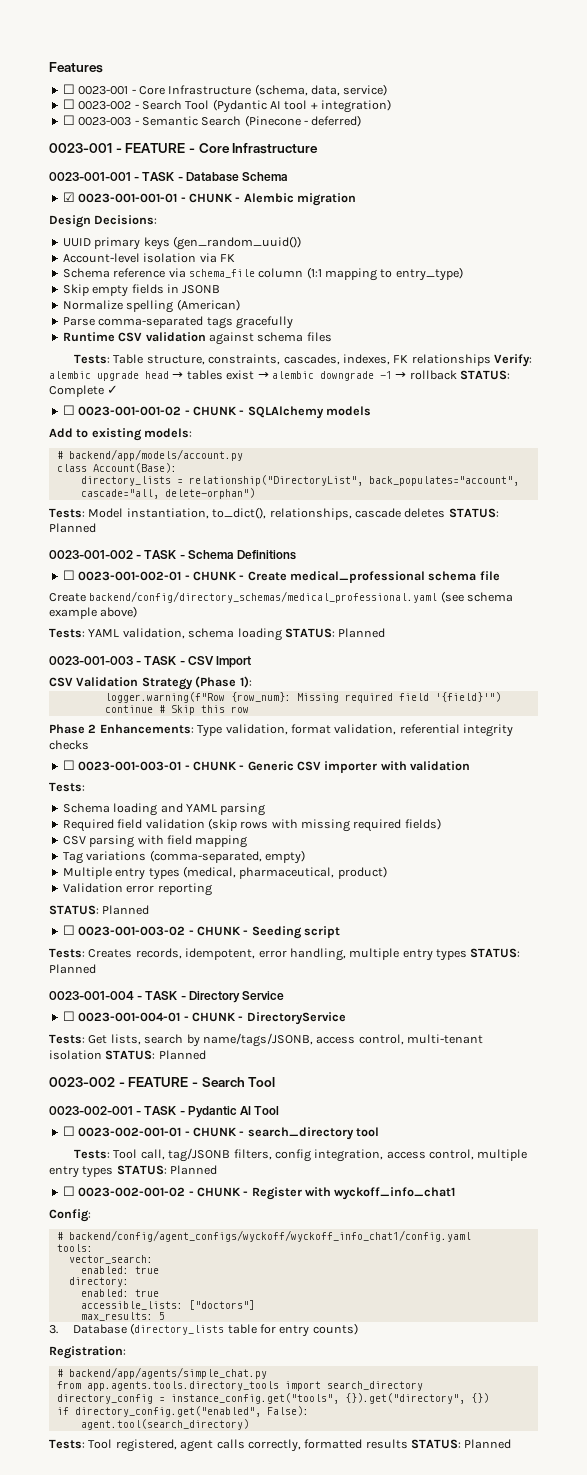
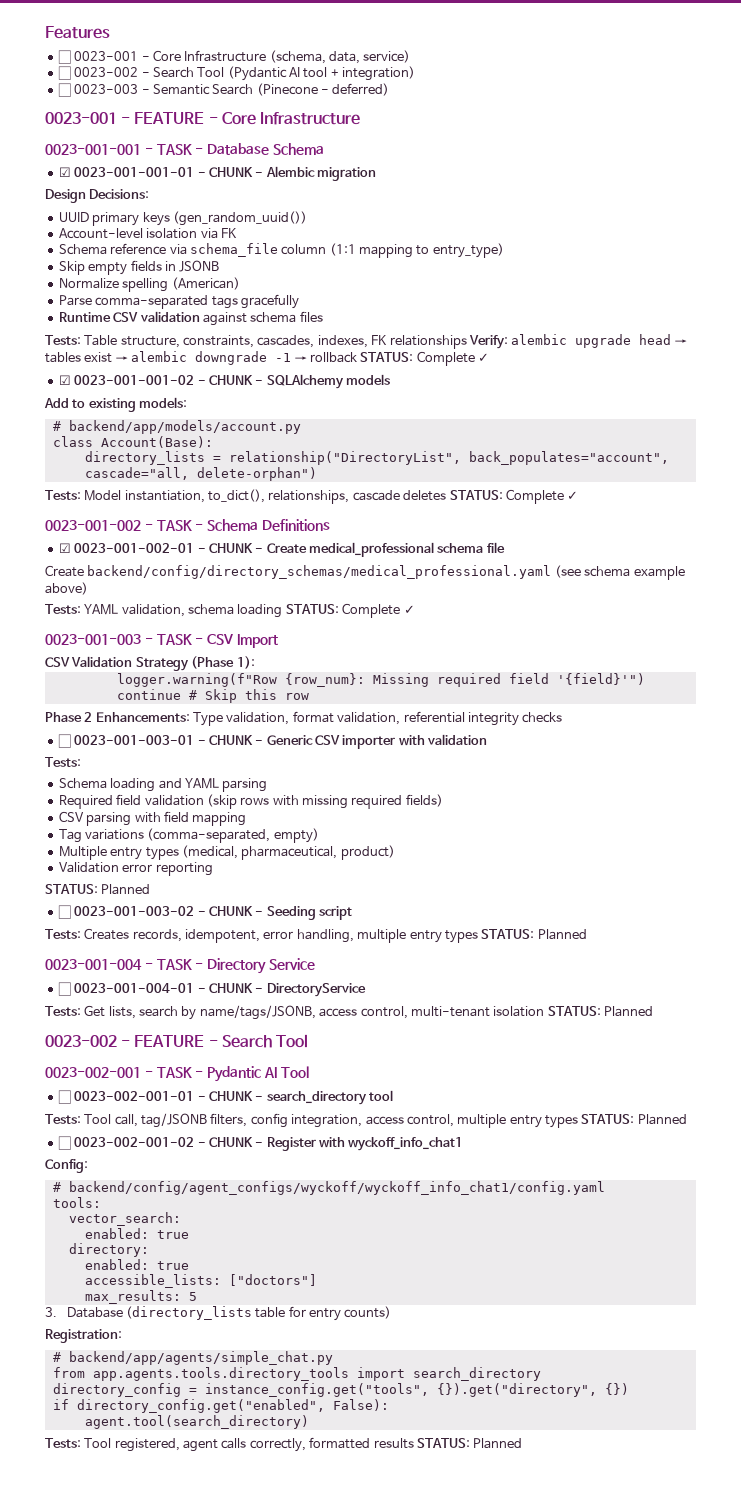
[62,405,75,415] ☐ -> [58,375,71,385] ☑
[49,523,96,533] Planned -> [505,489,579,504] Complete ✓
[62,570,75,580] ☐ -> [58,543,71,553] ☑
[338,628,386,638] Planned -> [342,603,415,618] Complete ✓

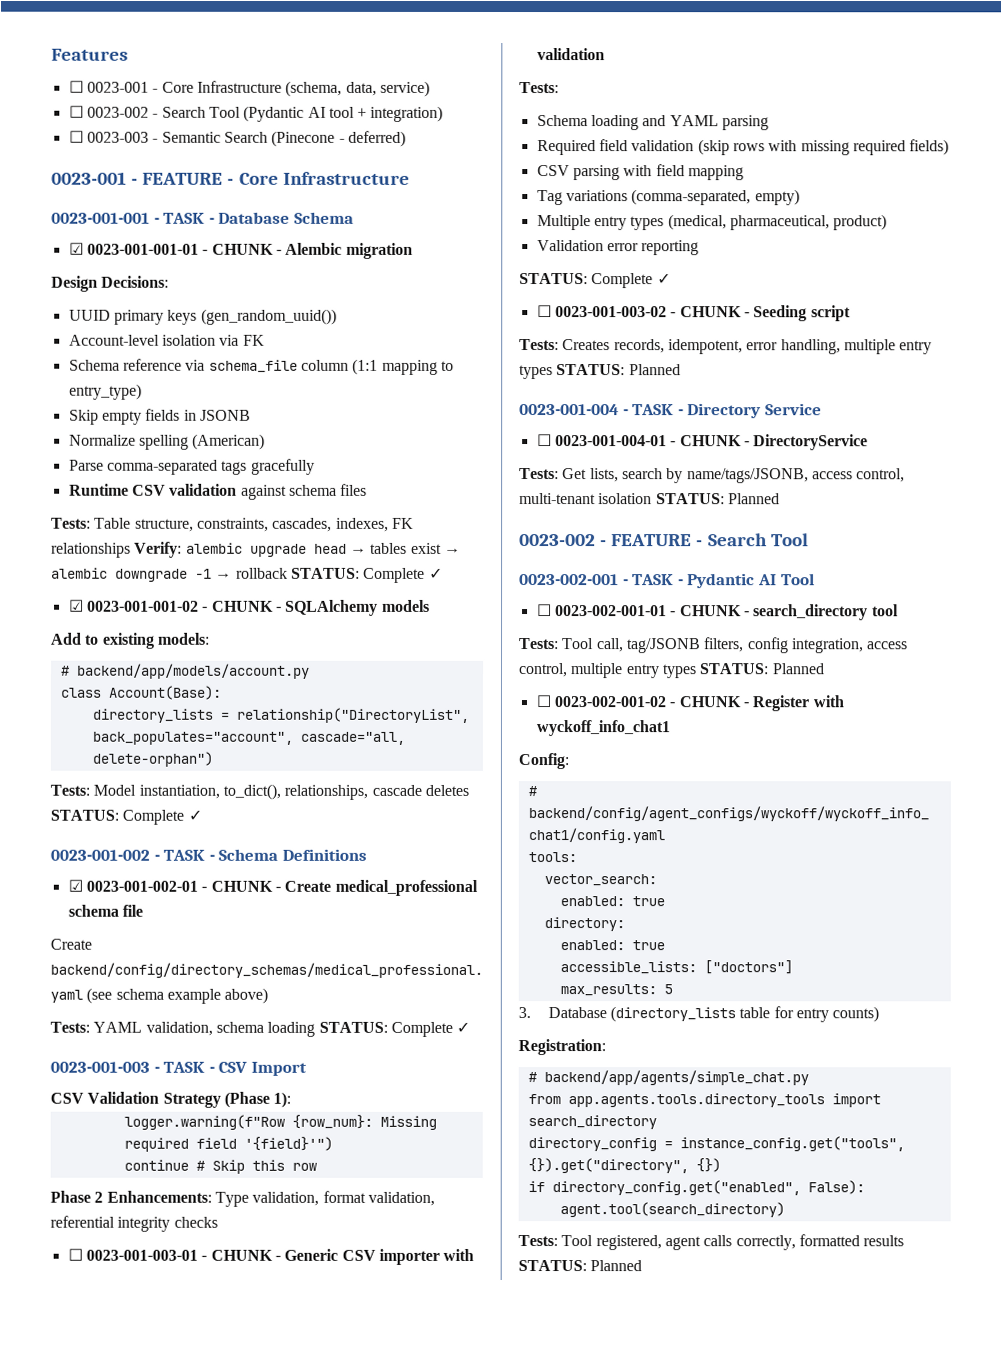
[101,884,151,895] Planned -> [591,273,671,289] Complete ✓

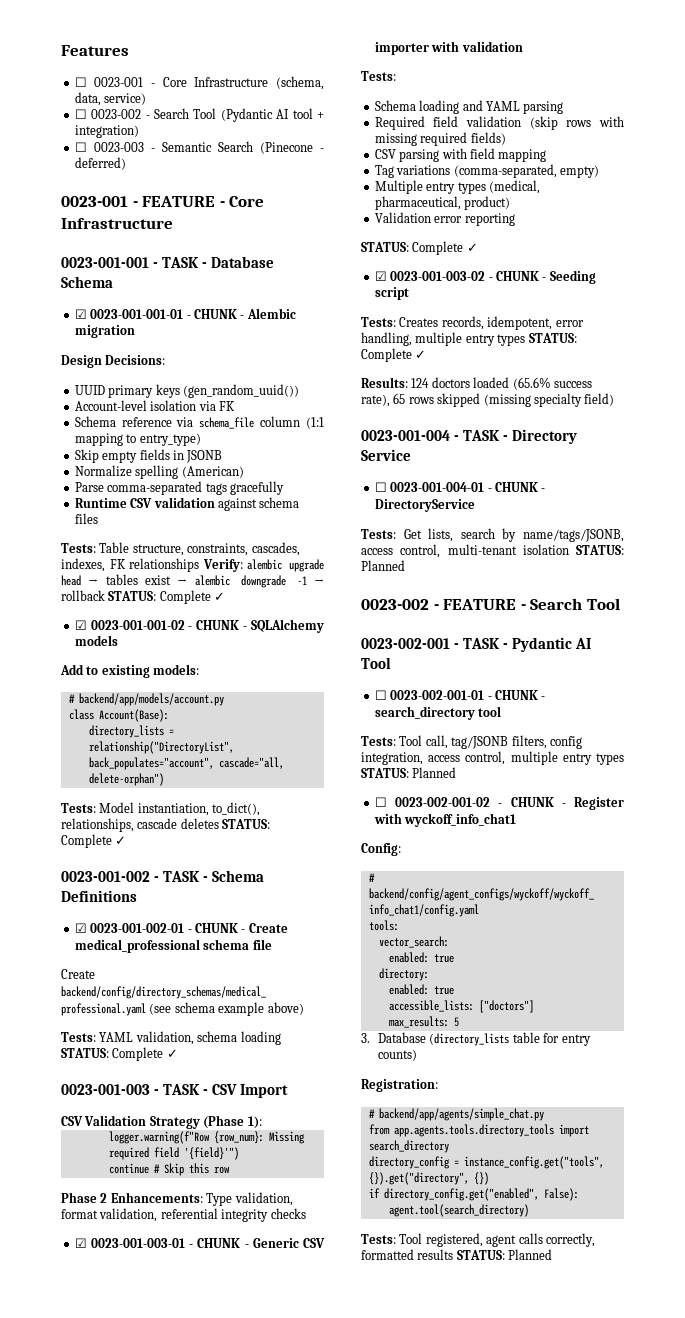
[67,1248,83,1261] ☐ -> [74,1238,87,1248] ☑
[536,305,552,318] ☐ -> [374,271,387,281] ☑
[628,364,681,376] Planned -> [361,348,427,362] [361,377,592,390] [361,393,615,407] Complete ✓ // Results: 124 doctors loaded (65.6% success rate), 65 rows skipped (missing specialty field)

